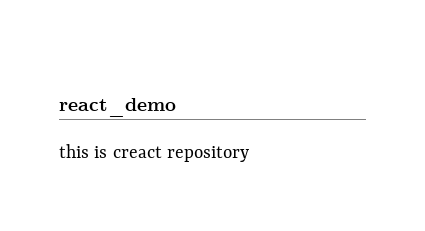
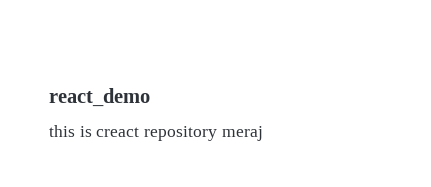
(249, 154) none -> [221,126,263,141] meraj

